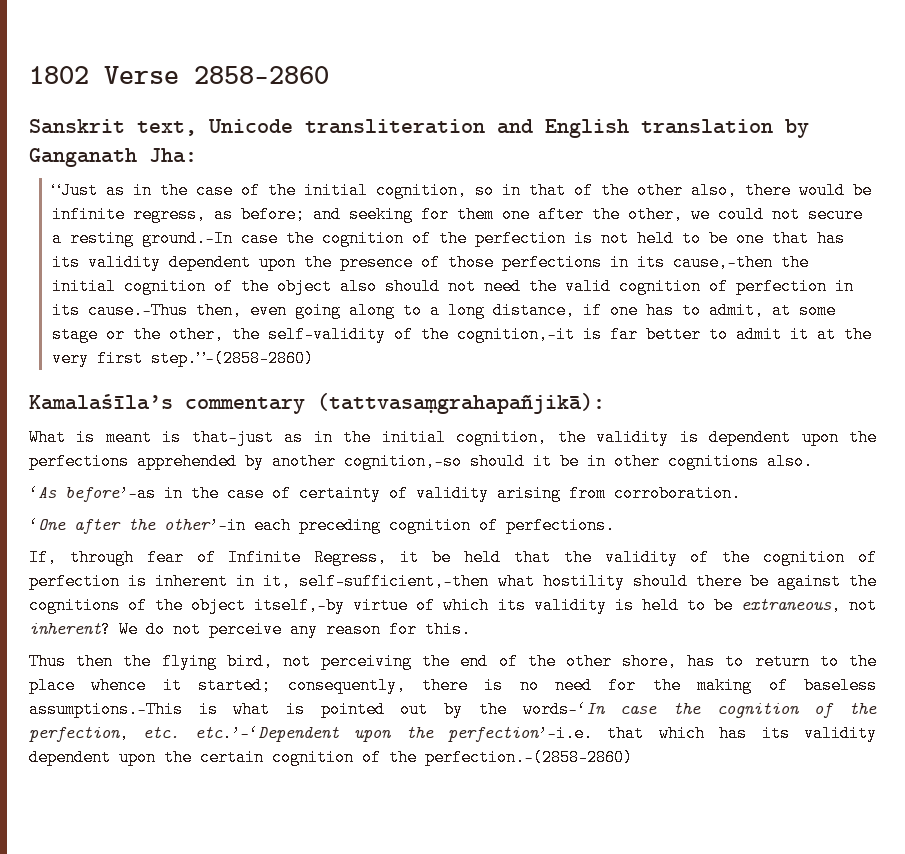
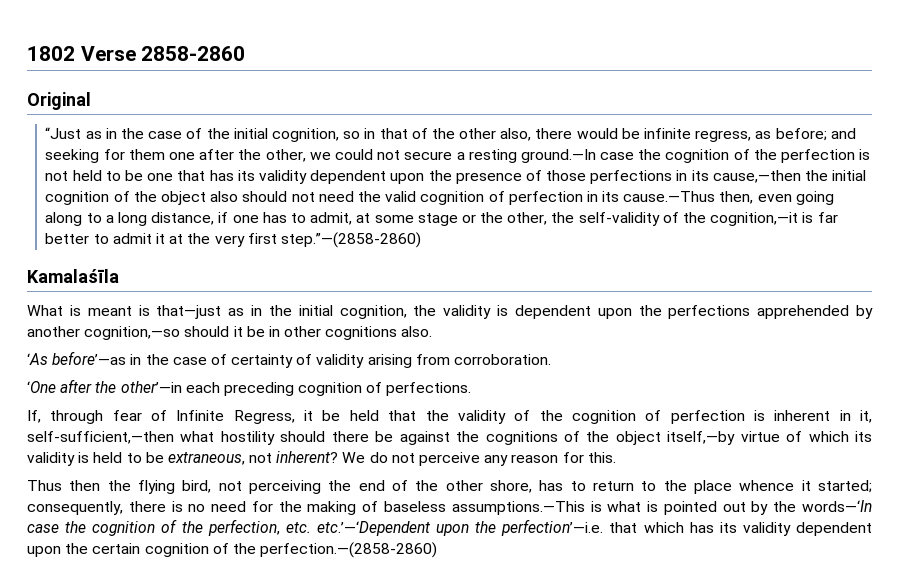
[29,119,809,138] [29,148,197,167] Sanskrit text, Unicode transliteration and English translation by Ganganath Jha: -> [27,92,91,110] Original
[29,393,605,414] Kamalaśīla’s commentary (tattvasaṃgrahapañjikā): -> [27,269,119,283] Kamalaśīla

